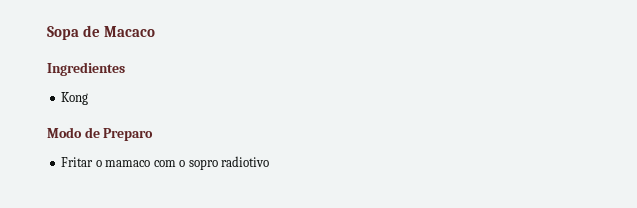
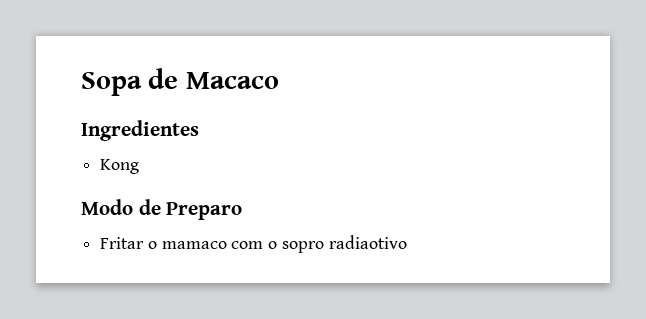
[221,156,270,167] radiotivo -> [328,235,407,249] radiaotivo

